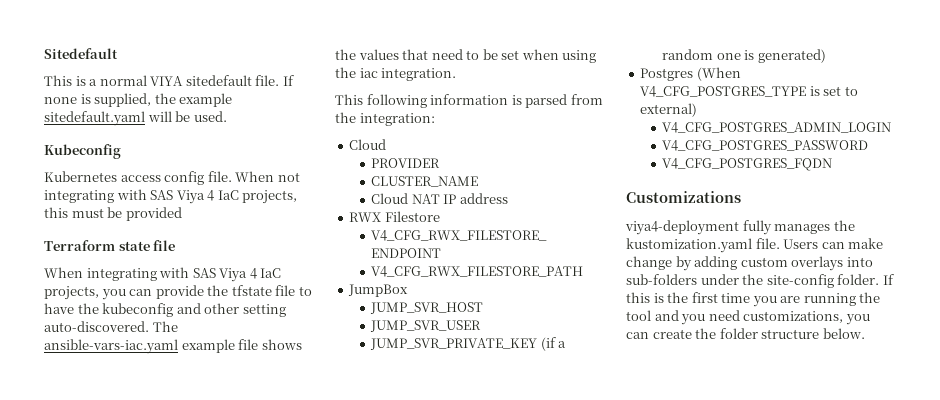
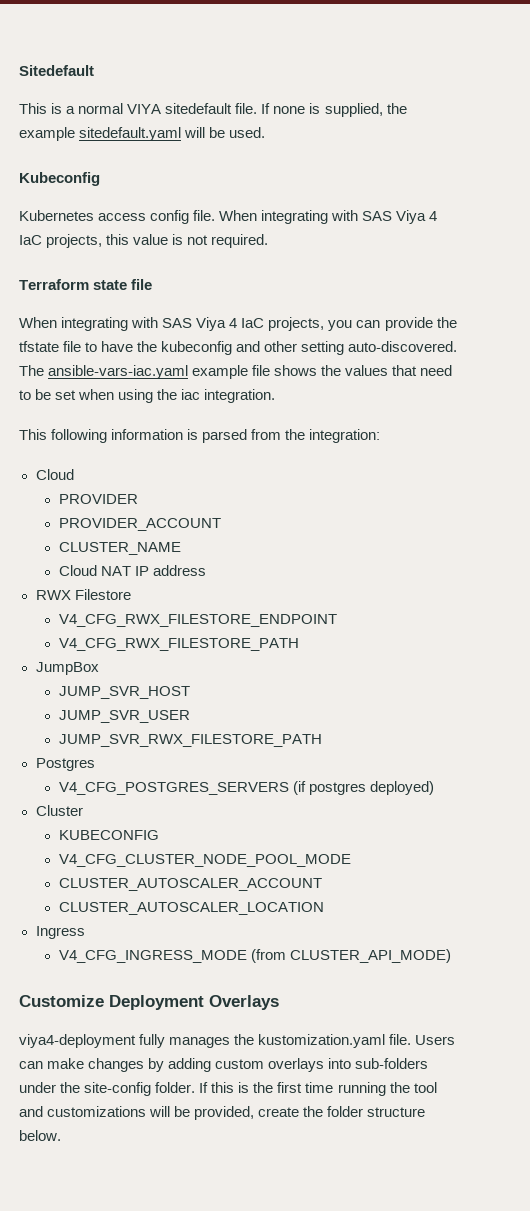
[277,172,300,182] not -> (258, 215) none
[71,207,182,221] must be provided -> [133,234,269,248] value is not required.
(441, 163) none -> [58,518,221,531] // PROVIDER_ACCOUNT
[370,337,567,351] [662,49,826,63] [640,67,741,81] [640,86,858,97] [640,103,698,117] [662,122,892,133] [662,140,869,151] [662,158,833,171] [626,191,741,203] JUMP_SVR_PRIVATE_KEY (if a random one is generated) // Postgres (When V4_CFG_POSTGRES_TYPE is set to external) // V4_CFG_POSTGRES_ADMIN_LOGIN // V4_CFG_POSTGRES_PASSWORD // V4_CFG_POSTGRES_FQDN // Customizations -> [58,734,322,747] [35,758,95,771] [58,781,434,795] [35,805,83,816] [58,830,159,840] [58,854,351,867] [58,878,322,891] [58,902,324,915] [35,926,85,939] [58,949,451,963] [19,995,279,1010] JUMP_SVR_RWX_FILESTORE_PATH // Postgres // V4_CFG_POSTGRES_SERVERS (if postgres deployed) // Cluster // KUBECONFIG // V4_CFG_CLUSTER_NODE_POOL_MODE // CLUSTER_AUTOSCALER_ACCOUNT // CLUSTER_AUTOSCALER_LOCATION // Ingress // V4_CFG_INGRESS_MODE (from CLUSTER_API_MODE) // Customize Deployment Overlays
[626,256,672,270] change -> [88,1058,145,1072] changes
[752,296,801,307] you are -> (334, 1087) none
[681,310,870,325] [626,332,649,339] you need customizations, you can -> [47,1106,255,1120] customizations will be provided,

